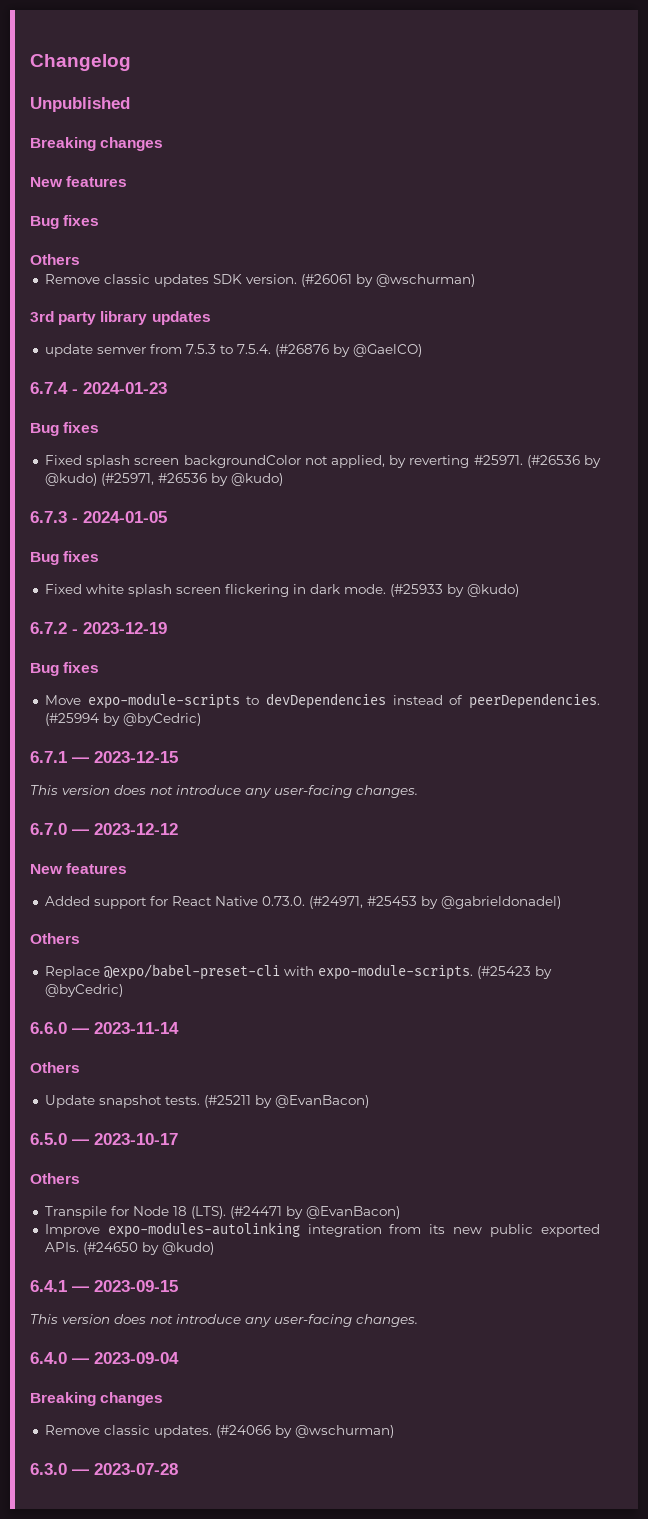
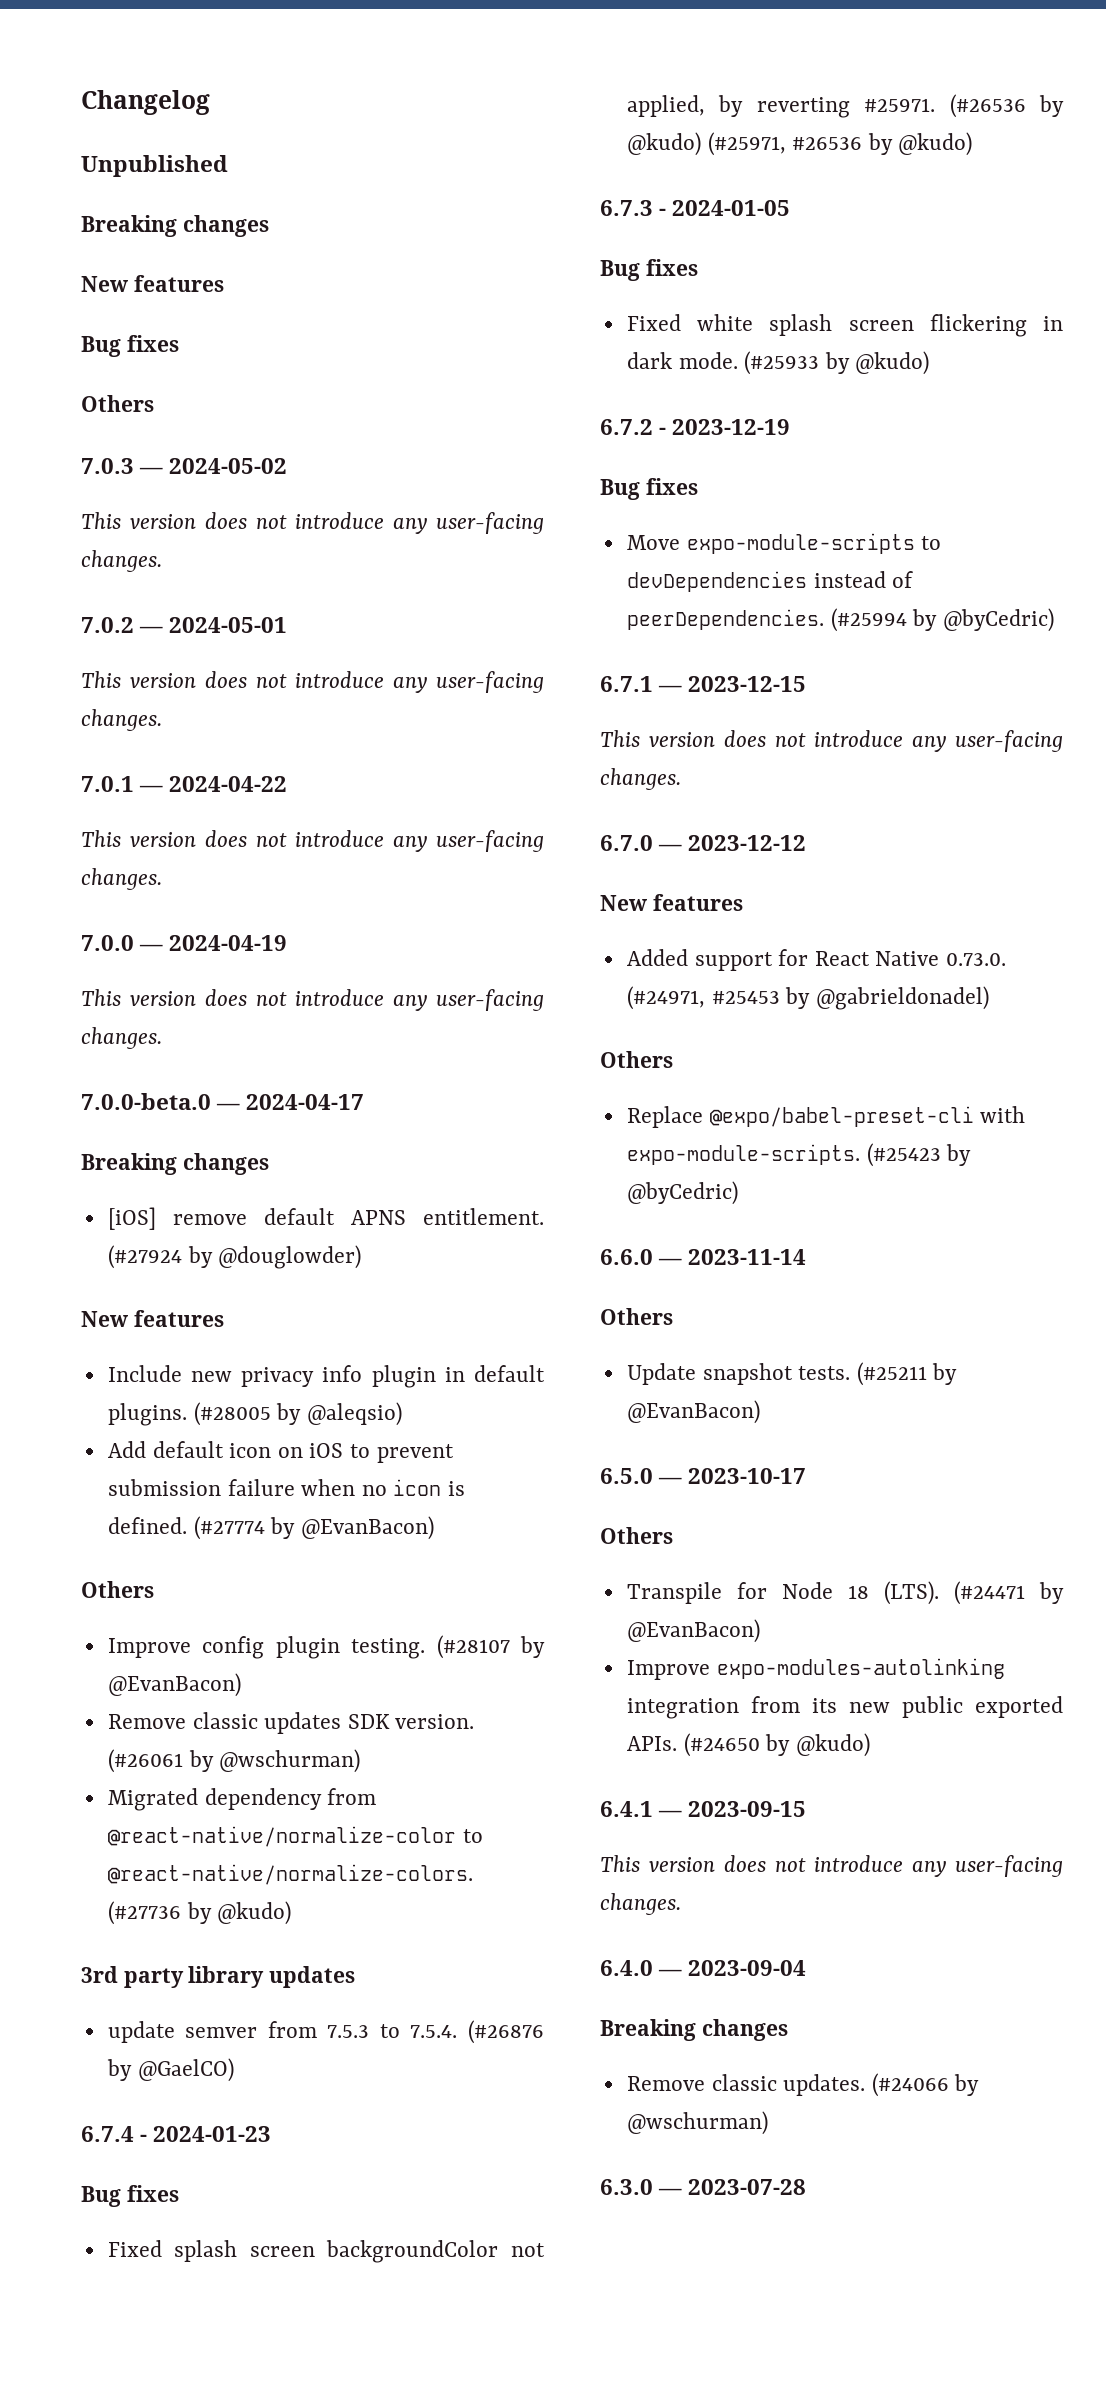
(80, 259) none -> [81,458,288,474] [81,512,544,534] [81,550,162,572] [81,617,288,633] [81,671,544,693] [81,709,162,731] [81,776,288,792] [81,830,544,852] [81,868,162,890] [81,935,288,951] [81,989,544,1011] [81,1027,162,1049] [81,1093,365,1110] [81,1153,269,1175] [107,1207,544,1230] [107,1245,362,1269] [81,1310,224,1327] [107,1365,545,1388] [107,1402,402,1426] [107,1441,454,1463] [107,1479,466,1496] [107,1516,434,1540] [81,1581,154,1598] [107,1635,545,1659] [107,1673,241,1697] // 7.0.3 — 2024-05-02 // This version does not introduce any user-facing changes. // 7.0.2 — 2024-05-01 // This version does not introduce any user-facing changes. // 7.0.1 — 2024-04-22 // This version does not introduce any user-facing changes. // 7.0.0 — 2024-04-19 // This version does not introduce any user-facing changes. // 7.0.0-beta.0 — 2024-04-17 // Breaking changes // [iOS] remove default APNS entitlement. (#27924 by @douglowder) // New features // Include new privacy info plugin in default plugins. (#28005 by @aleqsio) // Add default icon on iOS to prevent submission failure when no icon is defined. (#27774 by @EvanBacon) // Others // Improve config plugin testing. (#28107 by @EvanBacon)
(475, 280) none -> [107,1788,377,1811] [107,1826,483,1847] [107,1864,473,1885] [107,1901,292,1925] // Migrated dependency from @react-native/normalize-color to @react-native/normalize-colors. (#27736 by @kudo)

